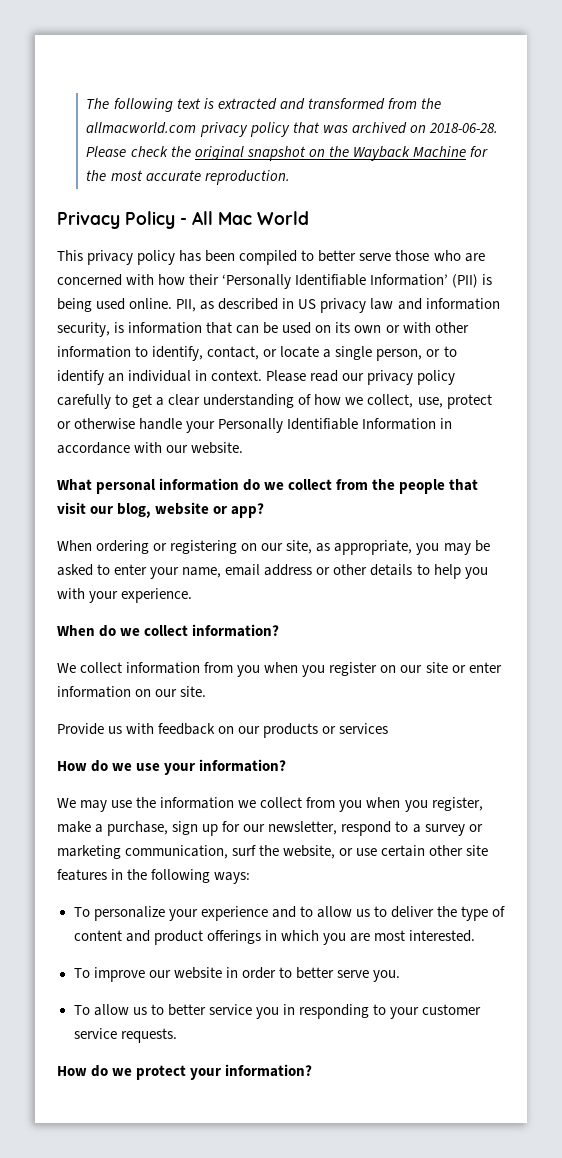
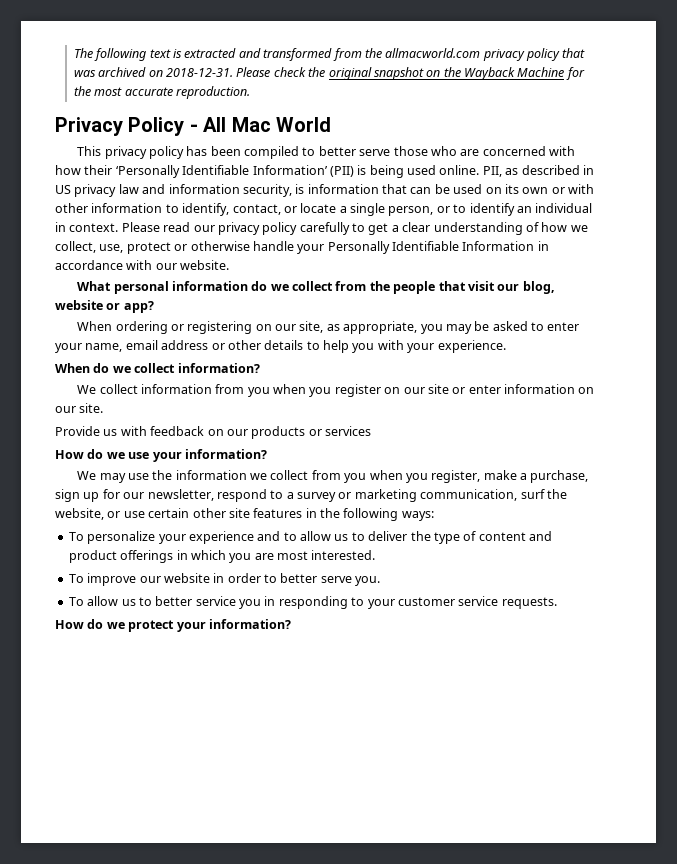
[428,123,498,133] 2018-06-28. -> [166,68,234,77] 2018-12-31.

